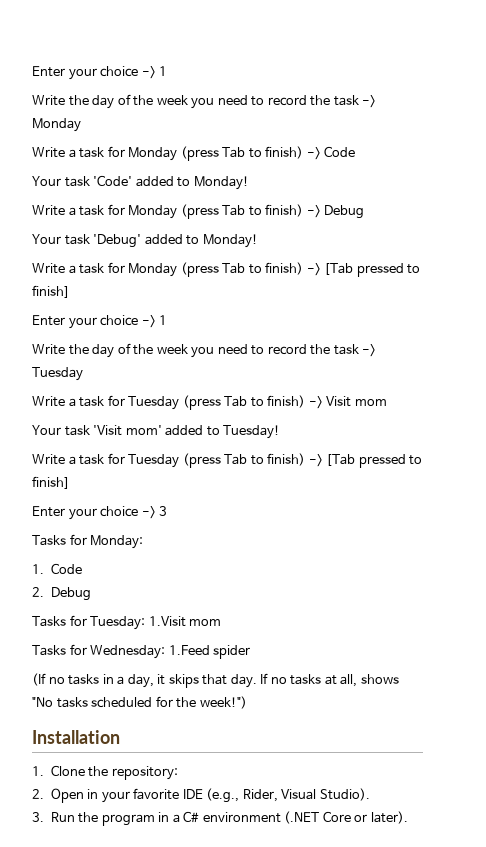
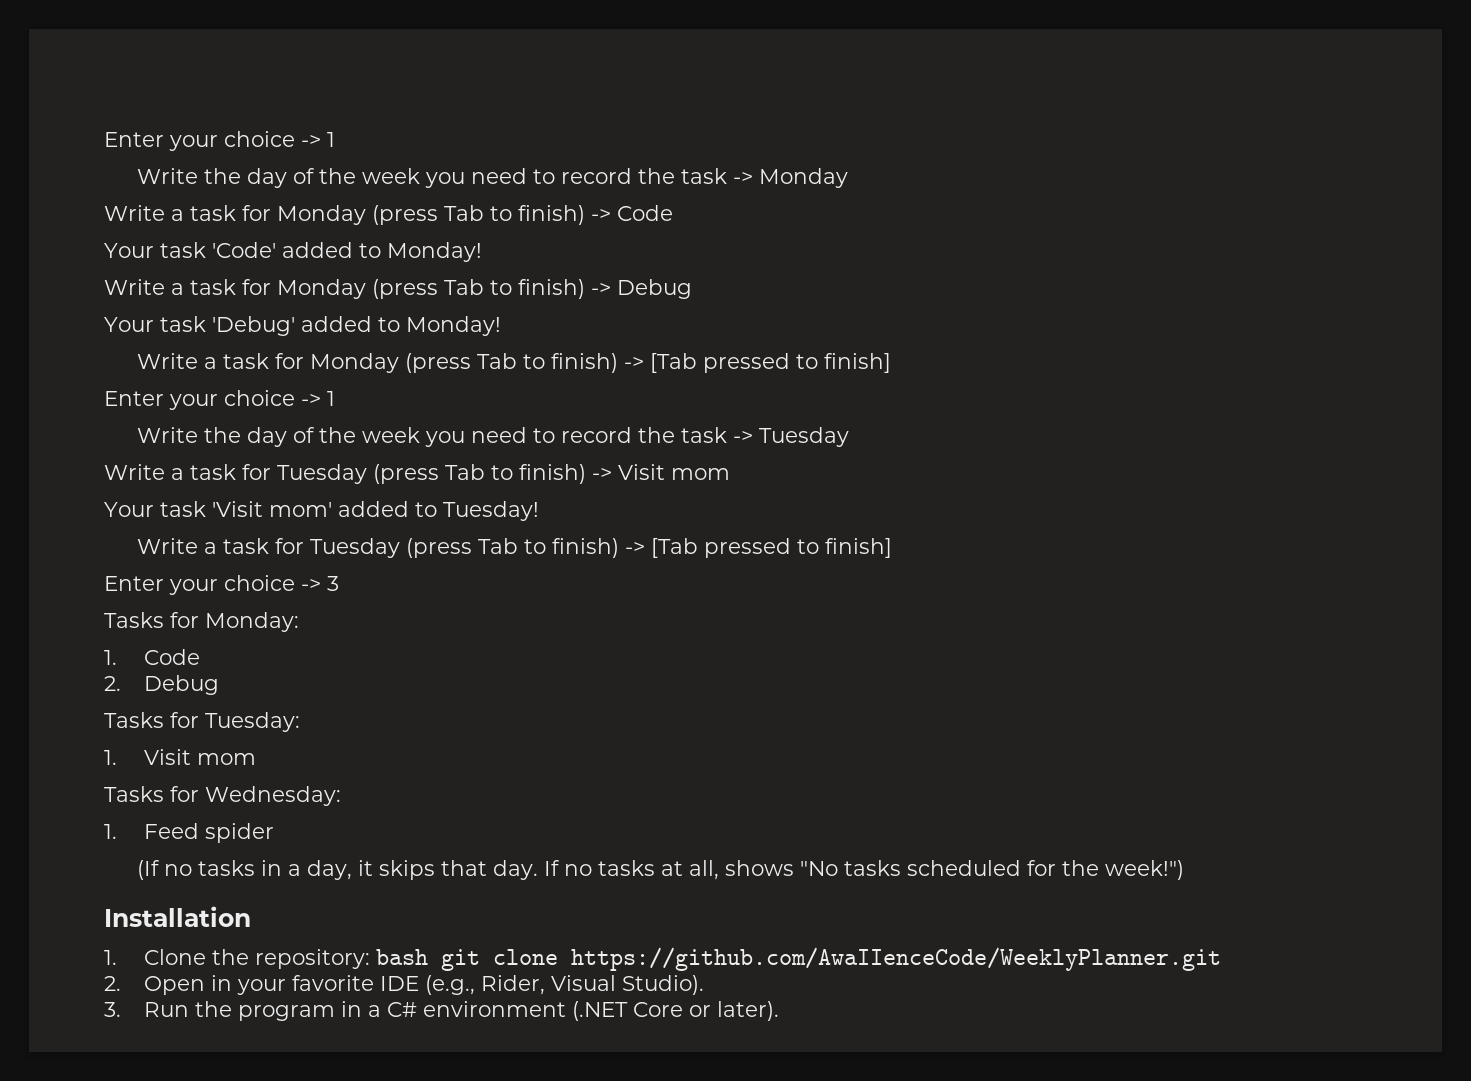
[148,616,186,627] 1.Visit -> [104,749,191,765] // 1. Visit
[168,645,210,655] 1.Feed -> [104,823,199,839] // 1. Feed
(178, 773) none -> [375,947,1221,971] bash git clone https://github.com/AwaIIenceCode/WeeklyPlanner.git

